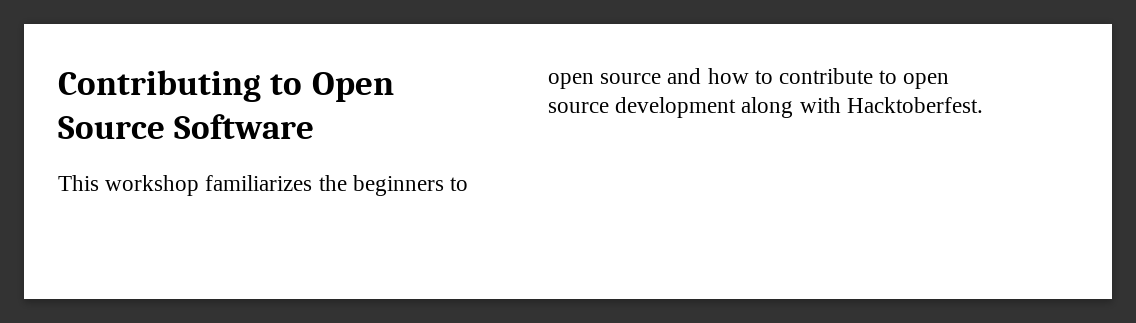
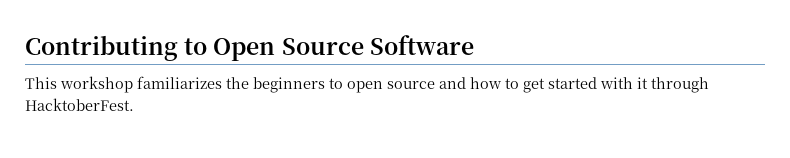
[779,68,950,89] [548,97,983,118] contribute to open source development along with Hacktoberfest. -> [523,77,709,93] [25,98,134,111] get started with it through HacktoberFest.

